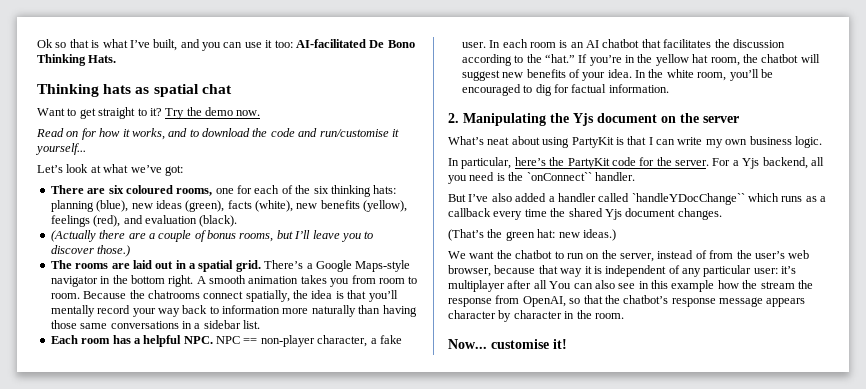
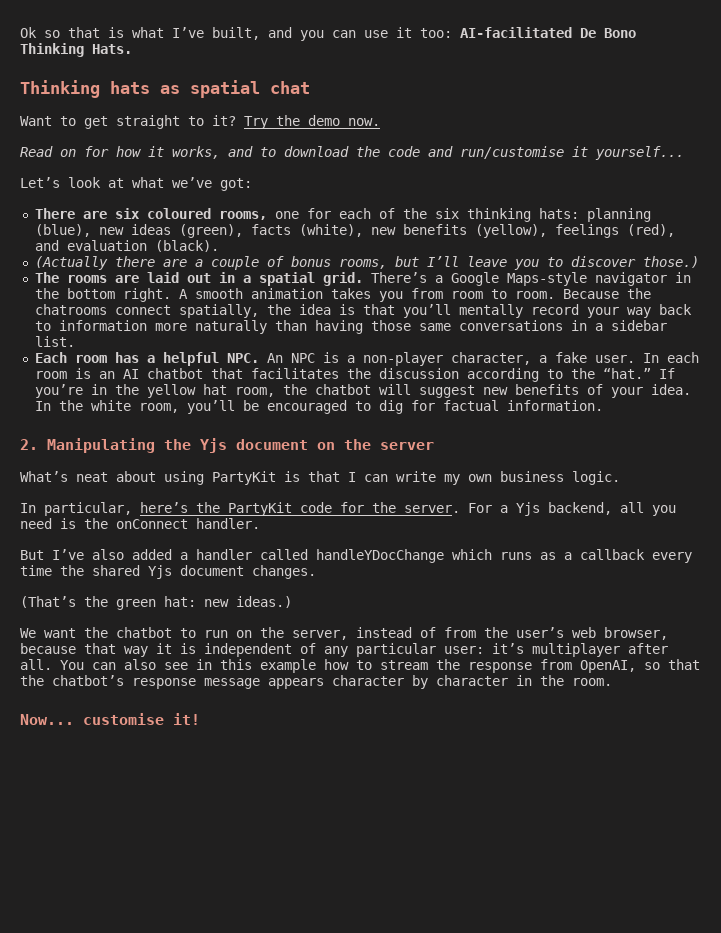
[216,336,258,344] NPC == -> [266,352,355,363] An NPC is a
[526,172,592,181] `onConnect`` -> [116,519,188,529] onConnect
[631,193,745,205] `handleYDocChange`` -> [316,549,444,563] handleYDocChange
[533,280,547,289] all -> [20,659,52,670] all.
[742,280,758,289] the -> [356,660,372,670] to

